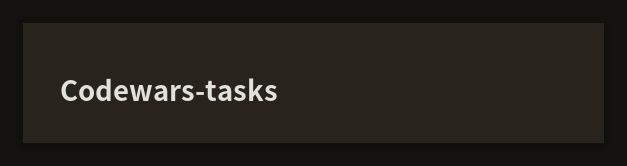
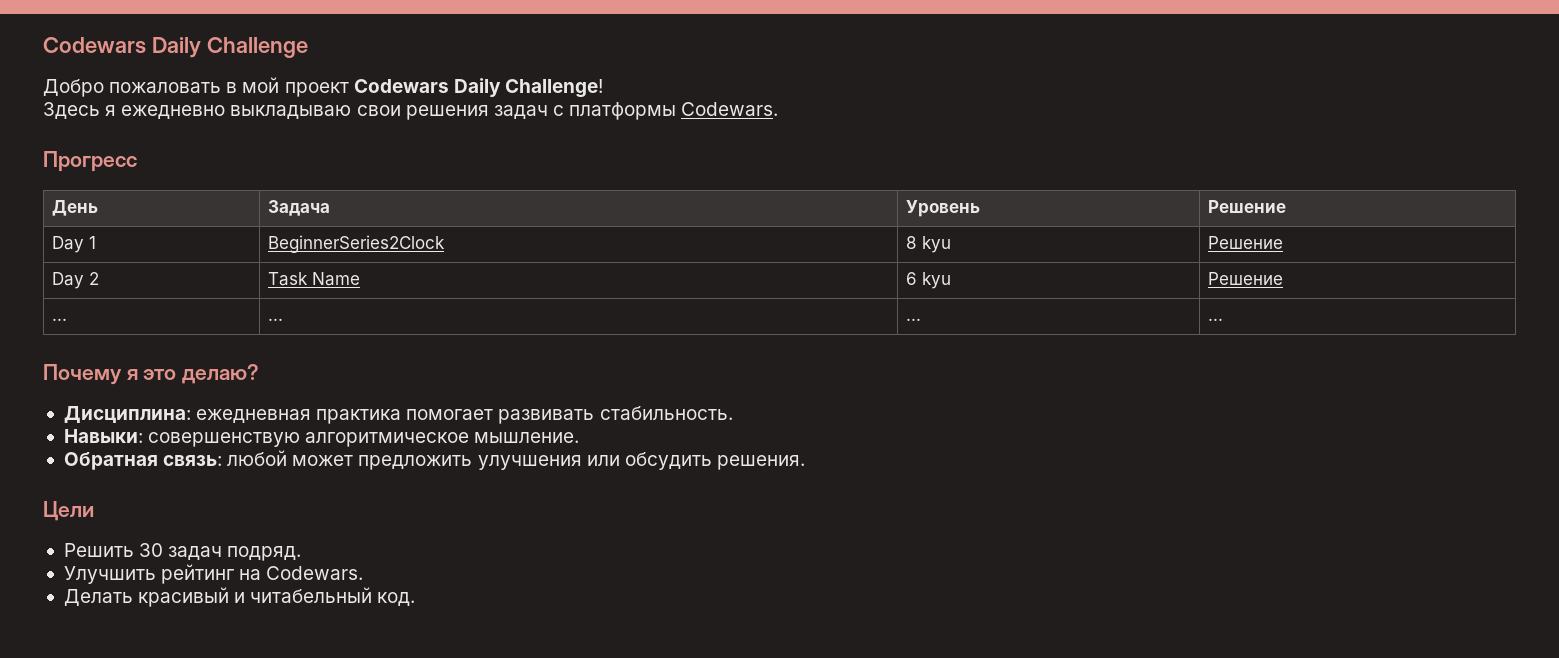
[60,78,278,101] Codewars-tasks -> [43,37,308,58] [43,77,603,98] [43,102,779,120] [43,151,137,172] [51,200,98,216] [267,200,330,216] [905,200,980,217] [1207,200,1286,213] [51,236,96,253] [267,235,445,253] [905,236,951,253] [1207,236,1283,249] [51,272,99,289] [267,272,360,286] [905,272,951,289] [1207,272,1283,285] [51,318,67,321] [267,318,283,321] [905,318,921,321] [1207,318,1223,321] [43,364,260,385] [63,406,733,424] [63,429,580,447] [63,450,805,470] [43,501,94,521] [63,543,302,561] [63,564,364,584] [63,587,416,607] Codewars Daily Challenge // Добро пожаловать в мой проект Codewars Daily Challenge! // Здесь я ежедневно выкладываю свои решения задач с платформы Codewars. // Прогресс // День | Задача | Уровень | Решение // Day 1 | BeginnerSeries2Clock | 8 kyu | Решение // Day 2 | Task Name | 6 kyu | Решение // ... | ... | ... | ... // Почему я это делаю? // Дисциплина: ежедневная практика помогает развивать стабильность. // Навыки: совершенствую алгоритмическое мышление. // Обратная связь: любой может предложить улучшения или обсудить решения. // Цели // Решить 30 задач подряд. // Улучшить рейтинг на Codewars. // Делать красивый и читабельный код.

